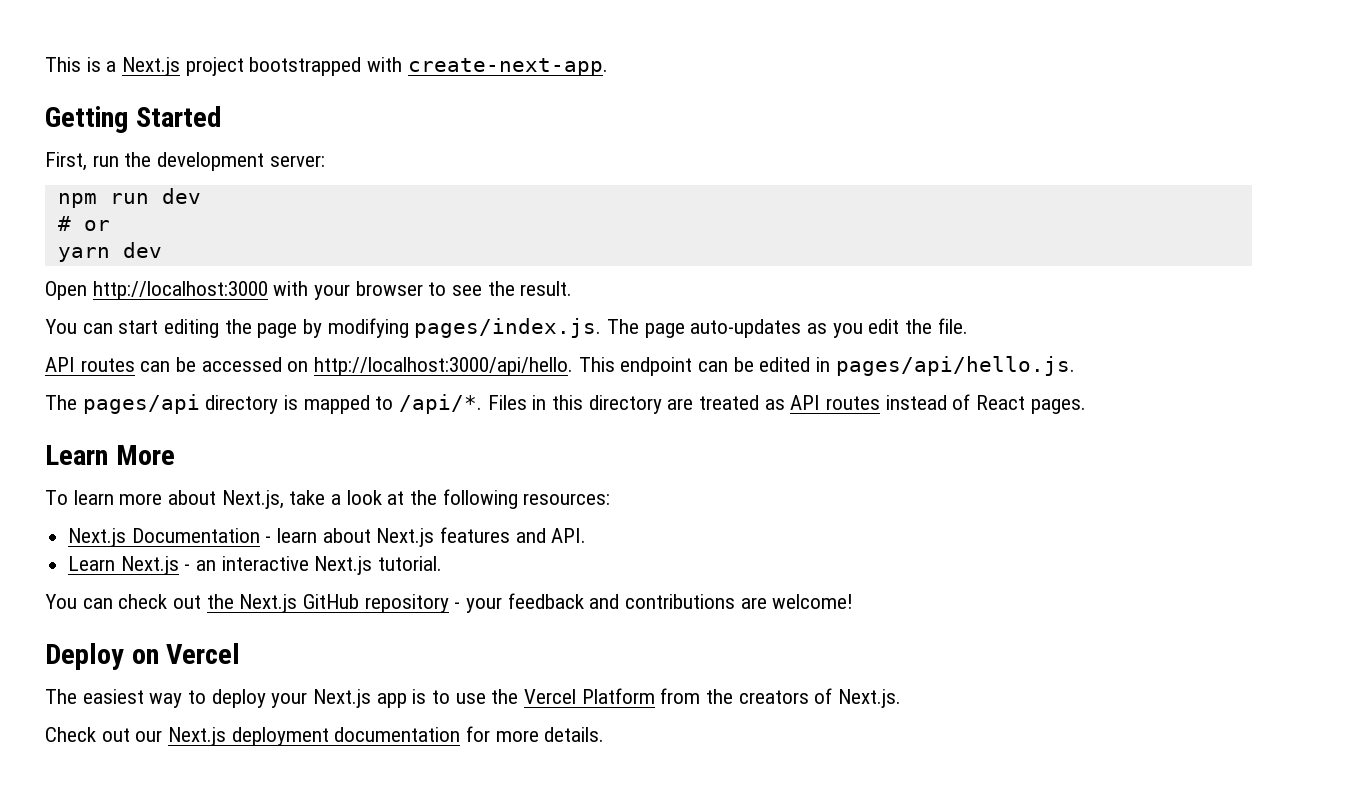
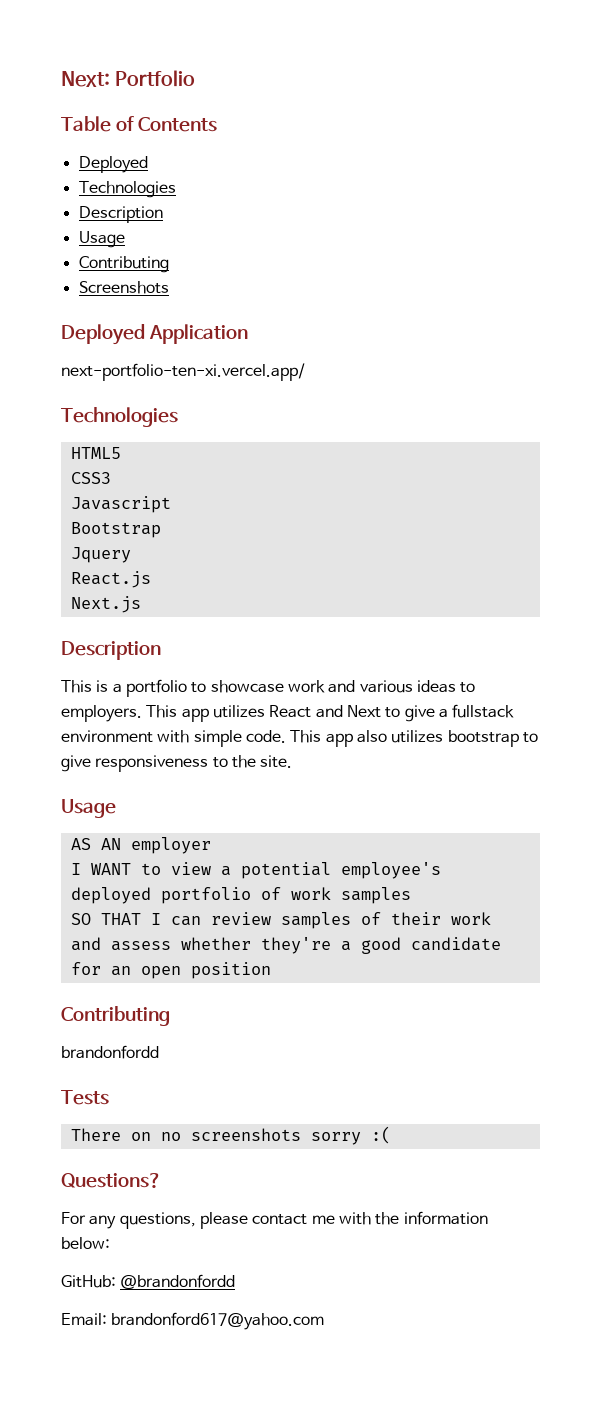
[45,57,608,76] [45,106,221,133] [45,152,325,171] [57,188,201,208] [57,216,110,231] [57,242,162,262] [45,281,573,300] [45,318,968,338] [45,356,1075,376] [45,394,1086,414] [45,445,175,465] [45,489,611,509] [68,527,587,547] [68,556,443,575] [45,593,854,613] [45,643,241,670] [45,688,902,708] [45,726,605,746] This is a Next.js project bootstrapped with create-next-app. // Getting Started // First, run the development server: // npm run dev // # or // yarn dev // Open http://localhost:3000 with your browser to see the result. // You can start editing the page by modifying pages/index.js. The page auto-updates as you edit the file. // API routes can be accessed on http://localhost:3000/api/hello. This endpoint can be edited in pages/api/hello.js. // The pages/api directory is mapped to /api/*. Files in this directory are treated as API routes instead of React pages. // Learn More // To learn more about Next.js, take a look at the following resources: // Next.js Documentation - learn about Next.js features and API. // Learn Next.js - an interactive Next.js tutorial. // You can check out the Next.js GitHub repository - your feedback and contributions are welcome! // Deploy on Vercel // The easiest way to deploy your Next.js app is to use the Vercel Platform from the creators of Next.js. // Check out our Next.js deployment documentation for more details. -> [61,70,196,87] [61,116,217,132] [78,156,148,173] [78,181,176,198] [78,206,163,223] [78,231,125,248] [78,256,169,273] [78,281,169,294] [61,324,248,345] [61,363,305,381] [61,407,178,427] [70,447,121,459] [70,472,111,484] [70,496,171,513] [70,522,161,538] [70,547,131,563] [70,571,151,588] [70,596,141,613] [61,641,161,660] [61,679,476,697] [61,704,515,722] [61,730,538,747] [61,755,293,772] [61,799,116,818] [70,837,211,854] [70,862,441,879] [70,887,411,904] [70,912,491,929] [70,937,501,954] [70,962,271,979] [61,1006,170,1026] [61,1045,159,1059] [61,1090,109,1105] [70,1126,391,1145] [61,1173,162,1188] [61,1211,488,1229] [61,1237,110,1249] [61,1274,236,1289] [61,1312,325,1330] Next: Portfolio // Table of Contents // Deployed // Technologies // Description // Usage // Contributing // Screenshots // Deployed Application // next-portfolio-ten-xi.vercel.app/ // Technologies // HTML5 // CSS3 // Javascript // Bootstrap // Jquery // React.js // Next.js // Description // This is a portfolio to showcase work and various ideas to employers. This app utilizes React and Next to give a fullstack environment with simple code. This app also utilizes bootstrap to give responsiveness to the site. // Usage // AS AN employer // I WANT to view a potential employee's deployed portfolio of work samples // SO THAT I can review samples of their work and assess whether they're a good candidate for an open position // Contributing // brandonfordd // Tests // There on no screenshots sorry :( // Questions? // For any questions, please contact me with the information below: // GitHub: @brandonfordd // Email: brandonford617@yahoo.com

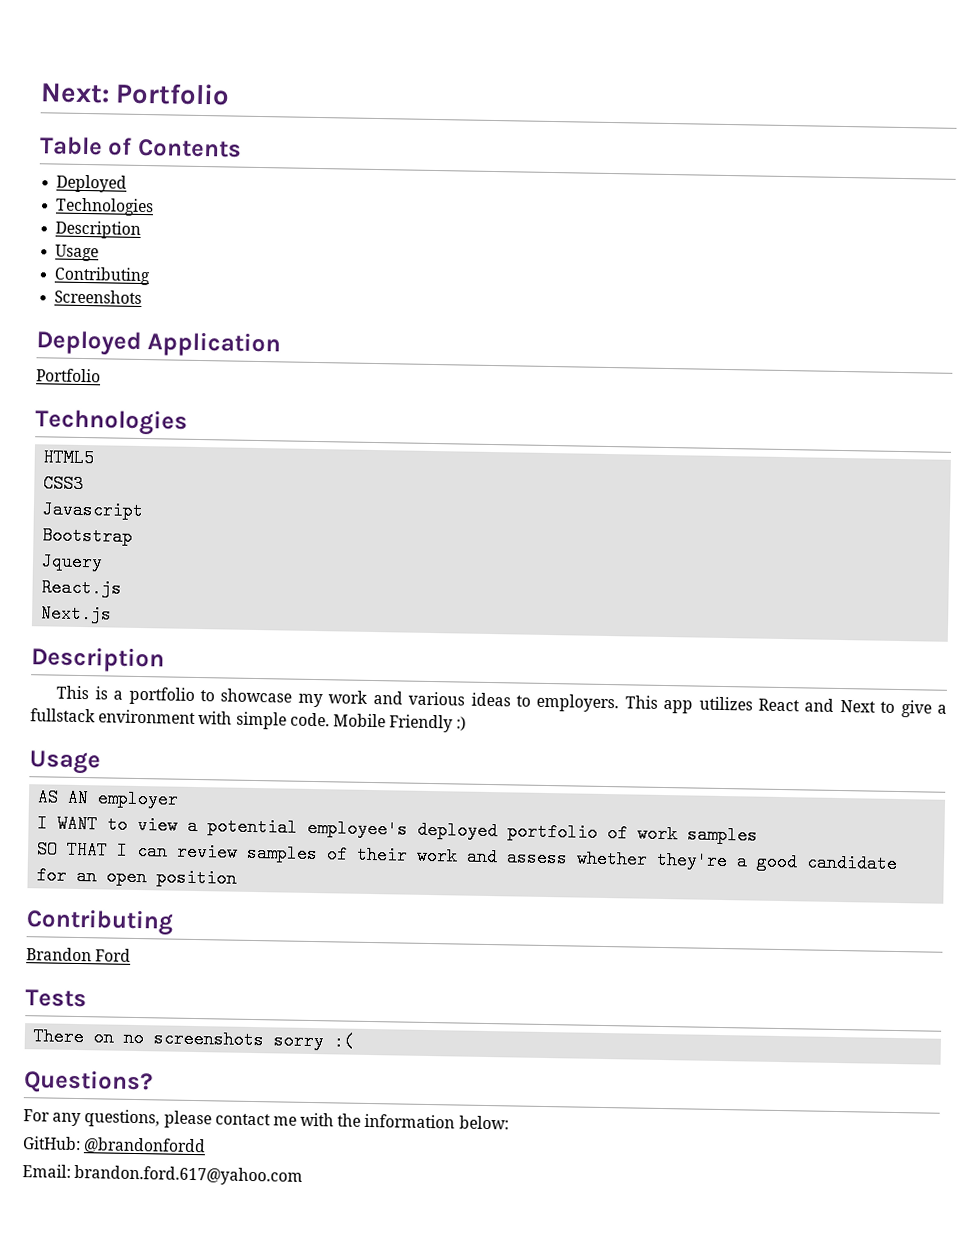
[61,363,305,381] next-portfolio-ten-xi.vercel.app/ -> [36,368,101,383] Portfolio
(284, 686) none -> [297,693,323,708] my
[290,730,538,747] [61,755,293,772] This app also utilizes bootstrap to give responsiveness to the site. -> [332,713,467,733] Mobile Friendly :)
[61,1045,159,1059] brandonfordd -> [26,947,132,962] Brandon Ford
[111,1312,325,1330] brandonford617@yahoo.com -> [74,1164,304,1186] brandon.ford.617@yahoo.com

